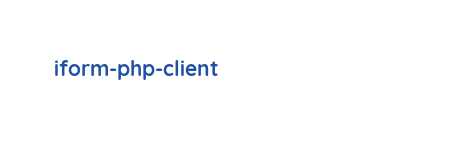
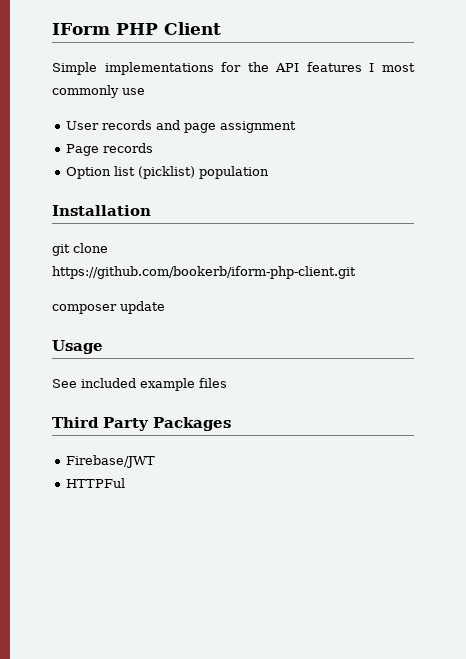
[54,60,219,80] iform-php-client -> [52,22,221,35] [52,62,415,75] [52,85,145,98] [66,120,297,133] [66,143,154,156] [66,166,270,179] [52,205,151,216] [52,243,108,256] [52,266,356,279] [52,301,165,314] [52,340,103,354] [52,378,227,391] [52,417,231,431] [66,455,156,468] [66,478,126,488] IForm PHP Client // Simple implementations for the API features I most commonly use // User records and page assignment // Page records // Option list (picklist) population // Installation // git clone https://github.com/bookerb/iform-php-client.git // composer update // Usage // See included example files // Third Party Packages // Firebase/JWT // HTTPFul

